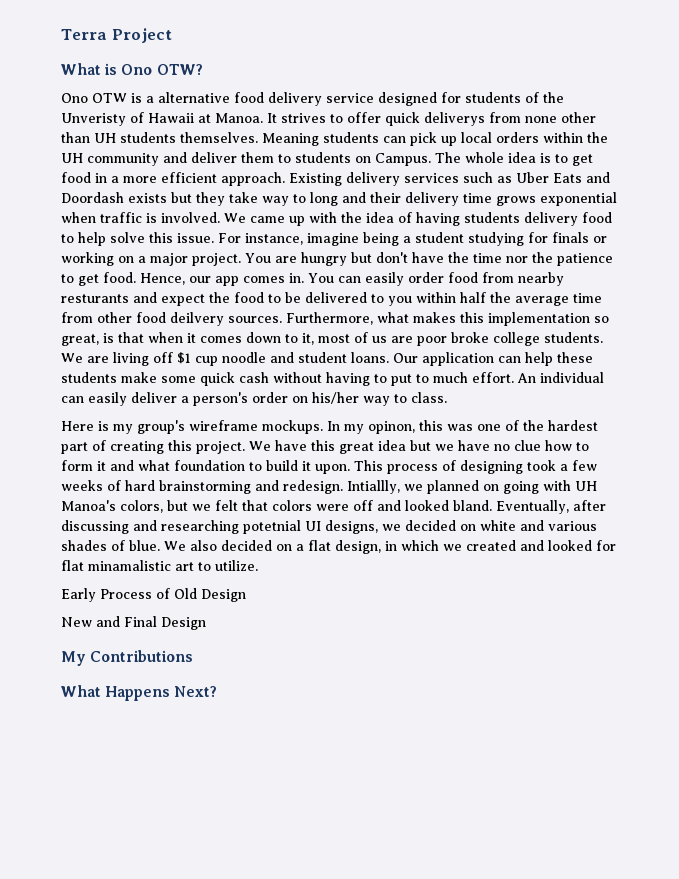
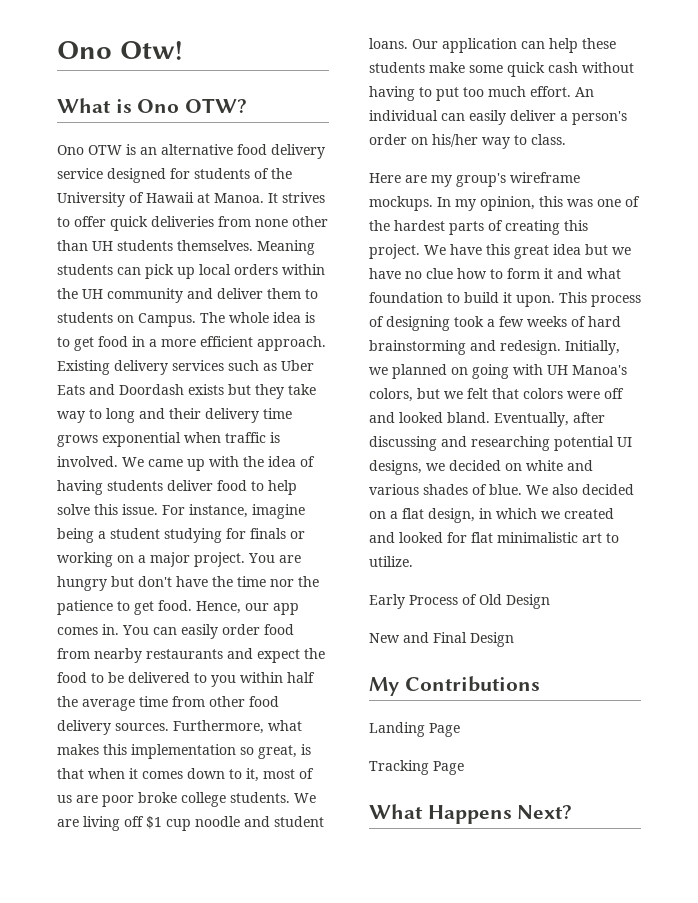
[61,28,172,43] Terra Project -> [57,41,183,60] Ono Otw!
[146,96,154,103] a -> [140,147,157,155] an
[61,113,126,126] Unveristy -> [57,192,125,207] University
[424,112,485,126] deliverys -> [151,216,214,227] deliveries
[524,212,578,226] delivery -> [167,480,213,491] deliver
[61,294,129,303] resturants -> [146,649,223,659] restaurants
[170,312,224,326] deilvery -> [57,720,111,735] delivery
[416,374,429,383] to -> [463,87,484,97] too
[98,421,109,431] is -> [405,175,427,183] are
[368,421,415,434] opinon, -> [480,196,535,211] opinion,
[61,442,88,454] part -> [449,221,484,235] parts
[347,480,400,494] Intiallly, -> [565,340,620,355] Initially,
[243,520,301,534] potetnial -> [554,436,614,451] potential
[88,560,171,571] minamalistic -> [497,532,578,543] minimalistic
(194, 656) none -> [369,722,460,737] [369,760,464,775] // Landing Page // Tracking Page

